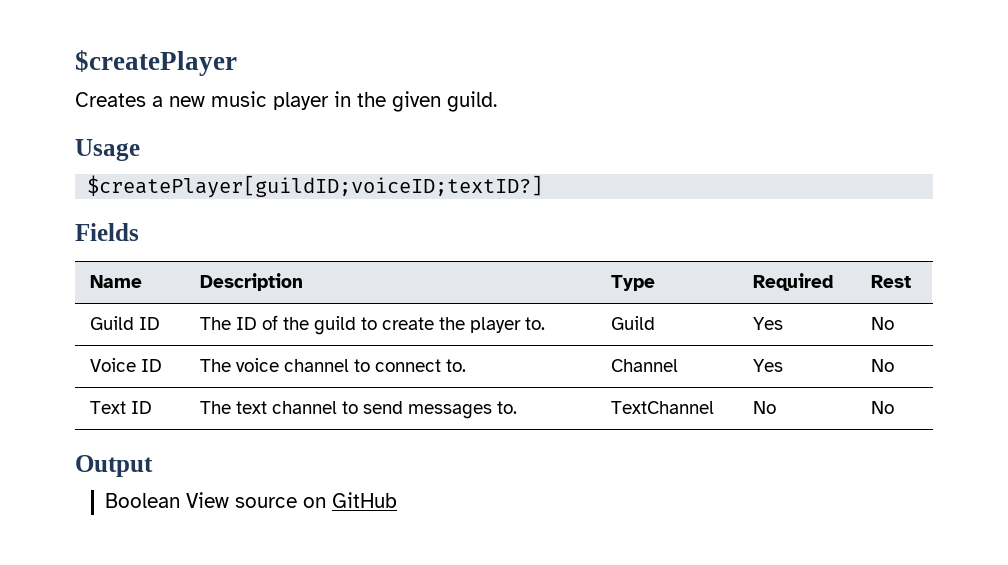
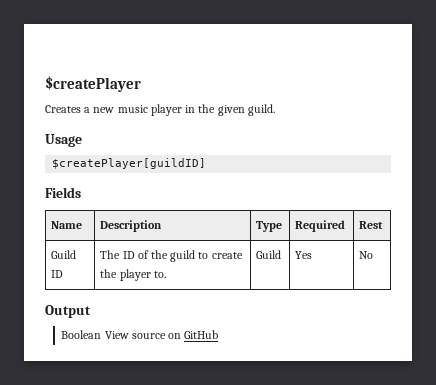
[87,175,544,198] $createPlayer[guildID;voiceID;textID?] -> [52,158,207,169] $createPlayer[guildID]
[90,358,163,372] [200,358,467,372] [611,359,679,372] [753,359,784,372] [871,359,895,372] [90,401,153,414] [200,401,518,419] [611,401,715,414] [753,401,777,414] [871,401,895,414] // Voice ID | The voice channel to connect to. | Channel | Yes | No // Text ID | The text channel to send messages to. | TextChannel | No | No -> (374, 255) none

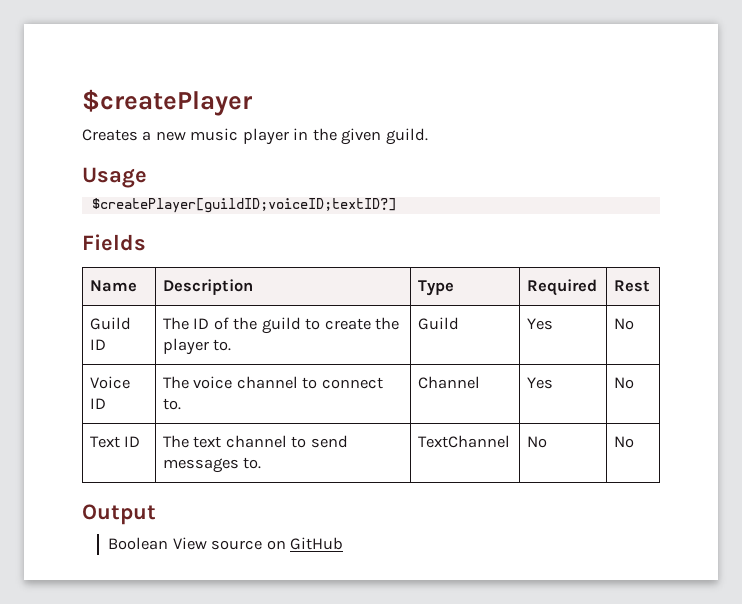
[52,158,207,169] $createPlayer[guildID] -> [91,198,396,213] $createPlayer[guildID;voiceID;textID?]
(374, 255) none -> [89,376,130,389] [89,398,106,409] [162,376,383,389] [162,398,181,410] [417,376,480,389] [526,377,553,389] [613,377,634,389] [89,436,141,448] [162,435,348,448] [162,457,262,473] [417,435,510,448] [526,436,547,448] [613,436,634,448] // Voice ID | The voice channel to connect to. | Channel | Yes | No // Text ID | The text channel to send messages to. | TextChannel | No | No

